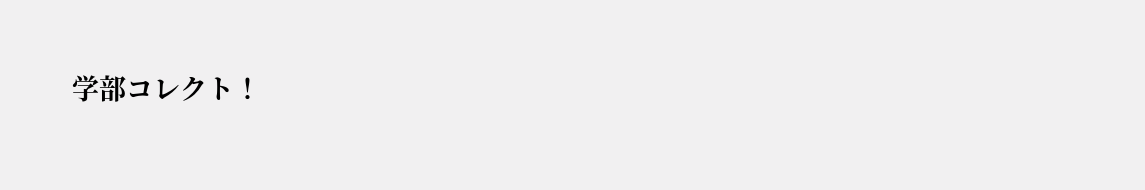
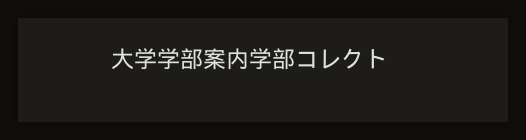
(72, 88) none -> [111,48,249,70] 大学学部案内
[234,77,261,100] ！ -> (387, 59) none

